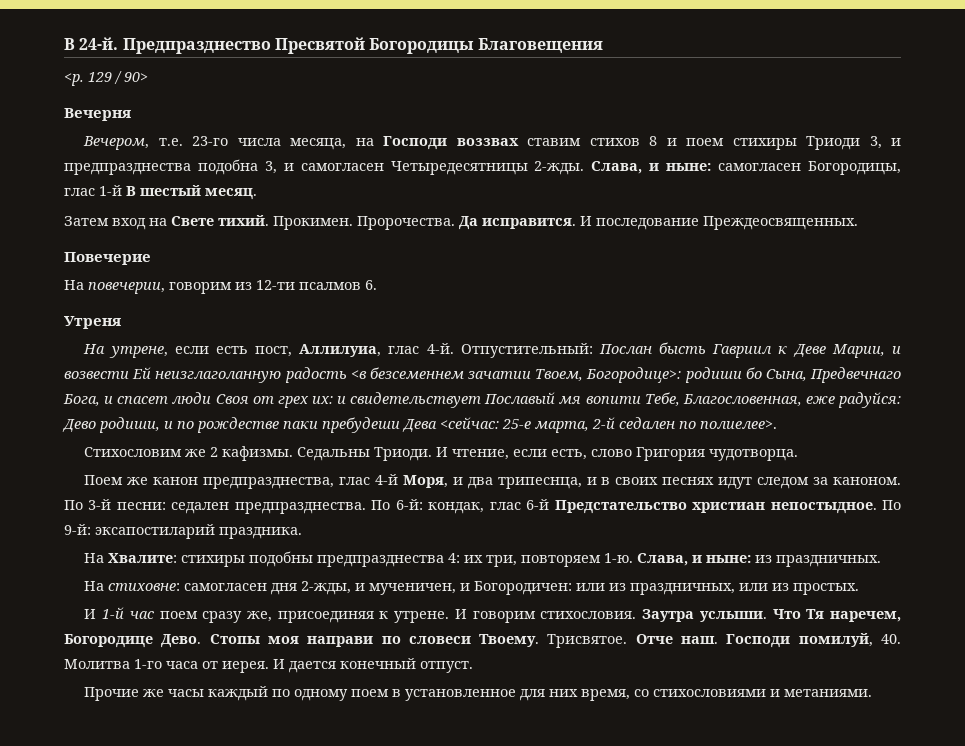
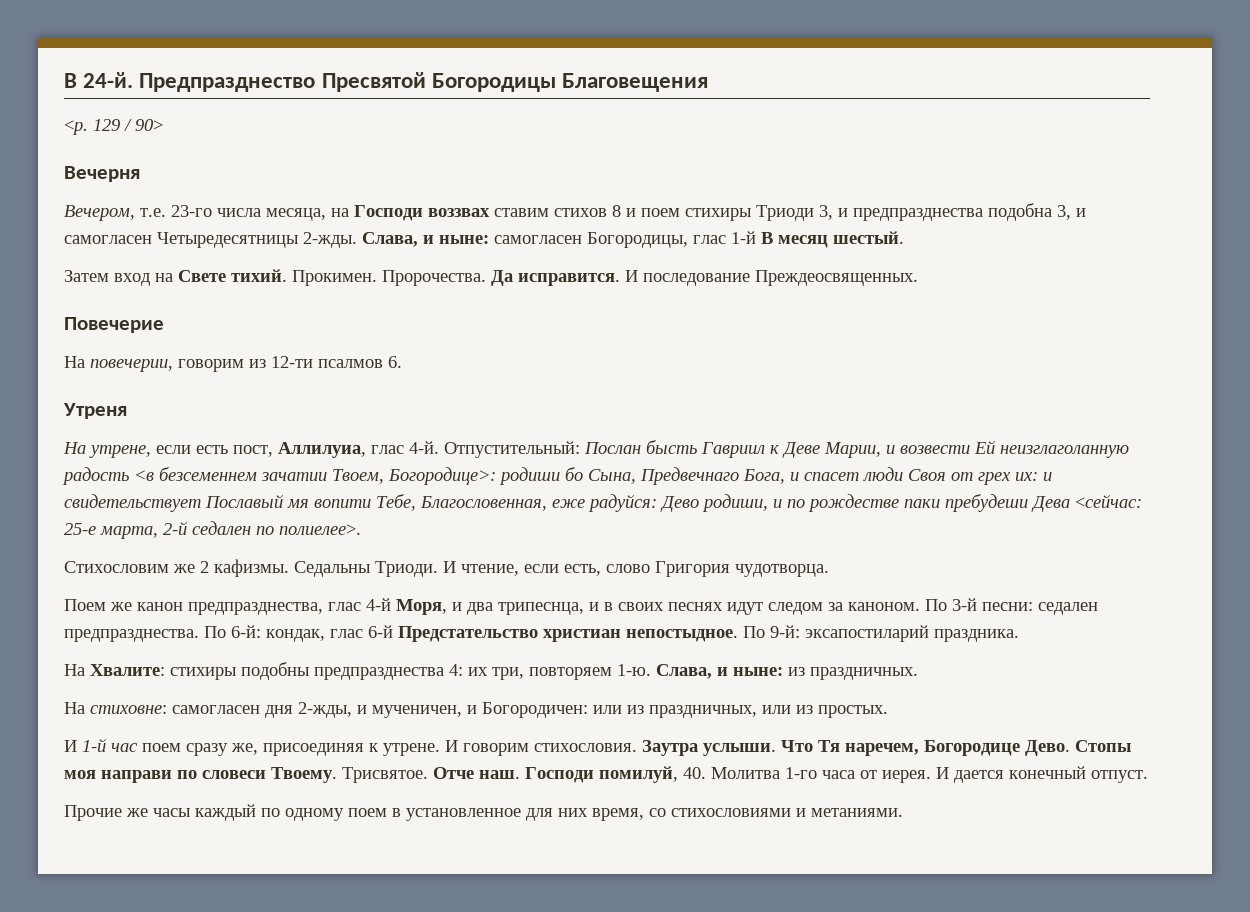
[140,185,257,200] шестый месяц. -> [778,231,904,248] месяц шестый.

